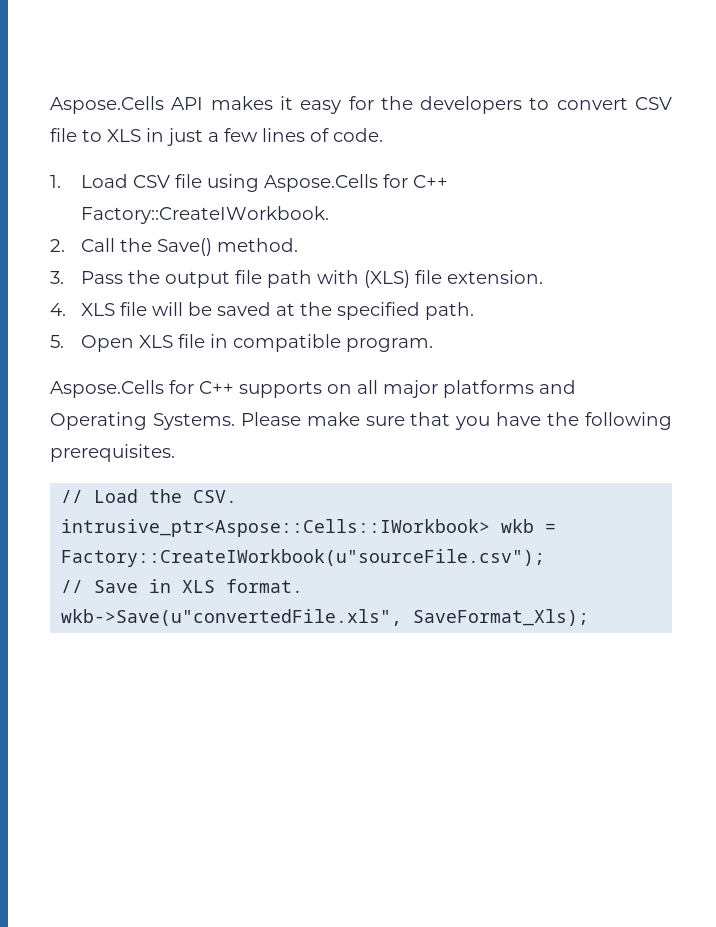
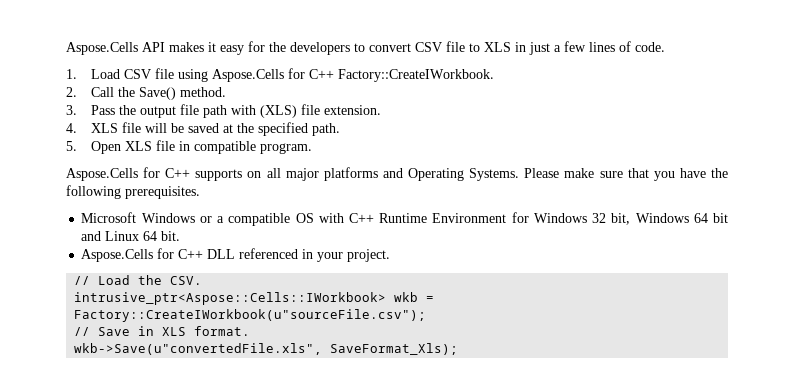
(175, 453) none -> [81,212,729,226] [81,231,181,241] [81,248,391,262] // Microsoft Windows or a compatible OS with C++ Runtime Environment for Windows 32 bit, Windows 64 bit and Linux 64 bit. // Aspose.Cells for C++ DLL referenced in your project.

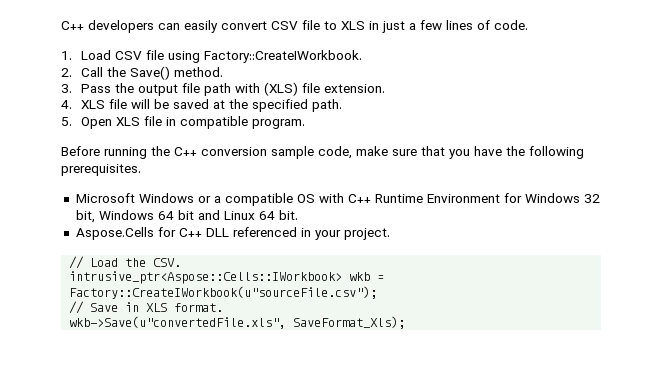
[66,41,365,55] Aspose.Cells API makes it easy for the developers to -> [61,20,218,33] C++ developers can easily
[212,68,335,82] Aspose.Cells for C++ -> (201, 57) none
[66,167,560,181] Aspose.Cells for C++ supports on all major platforms and Operating Systems. Please -> [61,146,352,159] Before running the C++ conversion sample code,

